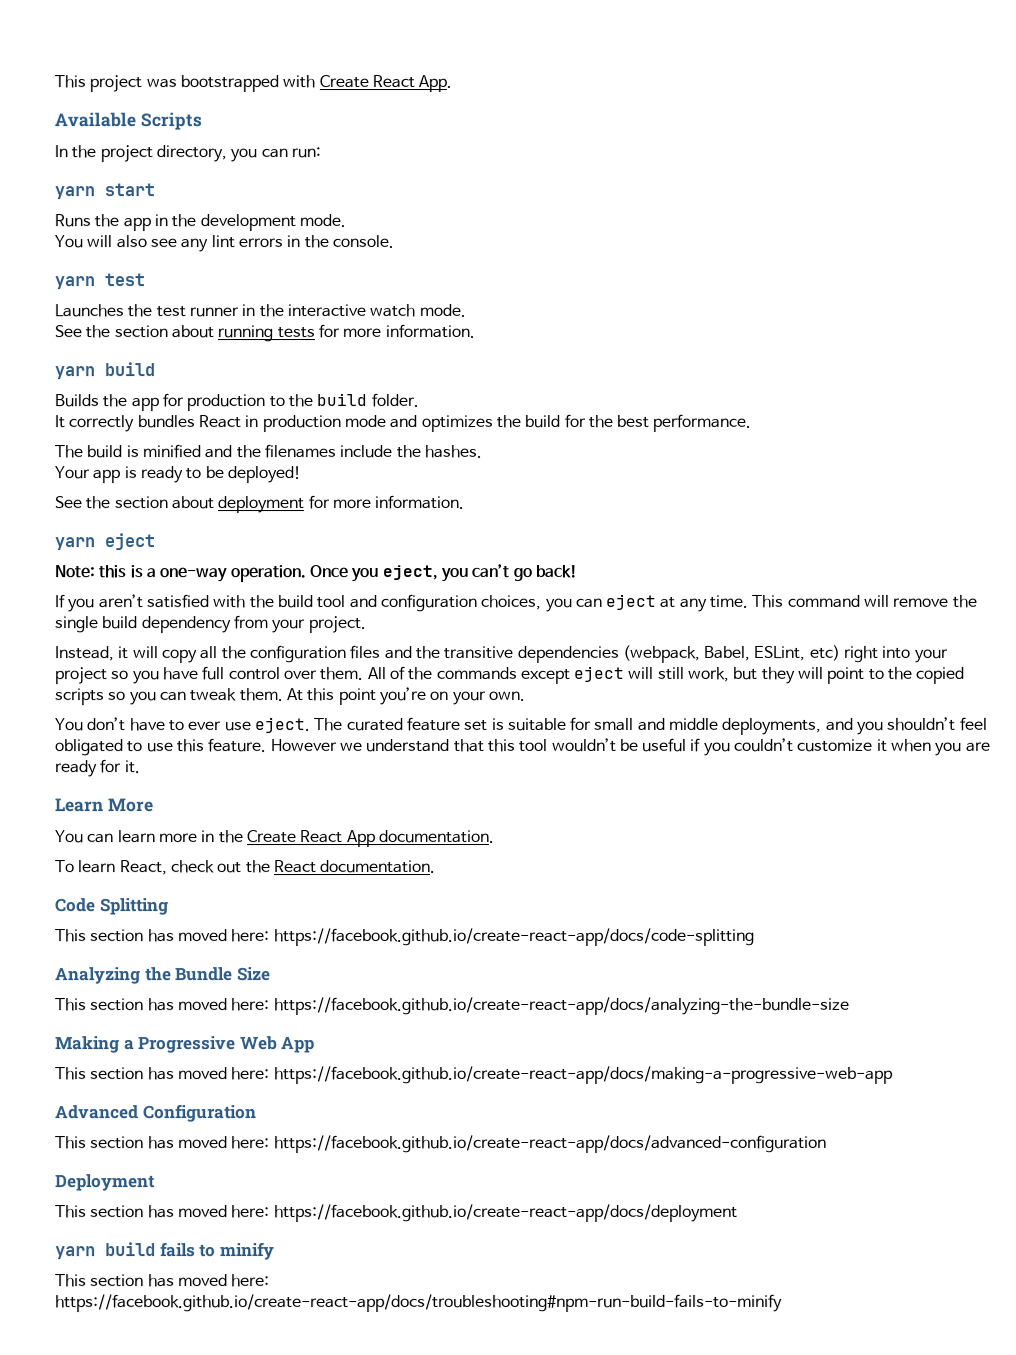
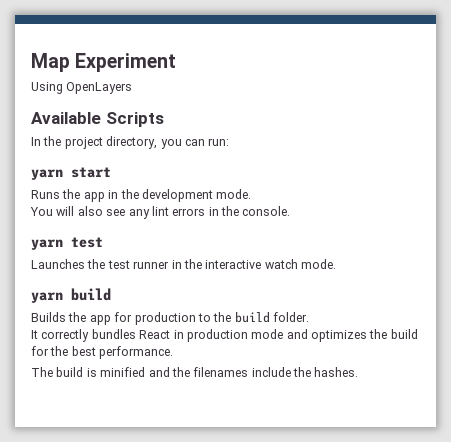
[54,75,453,93] This project was bootstrapped with Create React App. -> [31,53,177,72] [31,82,133,94] Map Experiment // Using OpenLayers
[54,324,475,343] // See the section about running tests for more information. -> (336, 264) none
[54,466,301,484] [54,495,465,514] [54,533,155,551] [54,563,577,583] [54,593,977,613] [54,615,366,634] [54,644,948,664] [54,665,966,685] [55,687,526,706] [55,716,988,735] [55,737,991,757] [55,759,141,778] [55,798,154,813] [55,830,495,848] [55,860,437,876] [55,898,169,916] [55,927,755,947] [55,967,271,985] [55,996,850,1016] [55,1036,316,1054] [55,1065,893,1085] [55,1104,257,1123] [55,1134,827,1154] [55,1174,155,1192] [55,1203,738,1223] [55,1242,275,1261] [55,1274,271,1288] [55,1293,783,1313] // Your app is ready to be deployed! // See the section about deployment for more information. // yarn eject // Note: this is a one-way operation. Once you eject, you can’t go back! // If you aren’t satisfied with the build tool and configuration choices, you can eject at any time. This command will remove the single build dependency from your project. // Instead, it will copy all the configuration files and the transitive dependencies (webpack, Babel, ESLint, etc) right into your project so you have full control over them. All of the commands except eject will still work, but they will point to the copied scripts so you can tweak them. At this point you’re on your own. // You don’t have to ever use eject. The curated feature set is suitable for small and middle deployments, and you shouldn’t feel obligated to use this feature. However we understand that this tool wouldn’t be useful if you couldn’t customize it when you are ready for it. // Learn More // You can learn more in the Create React App documentation. // To learn React, check out the React documentation. // Code Splitting // This section has moved here: https://facebook.github.io/create-react-app/docs/code-splitting // Analyzing the Bundle Size // This section has moved here: https://facebook.github.io/create-react-app/docs/analyzing-the-bundle-size // Making a Progressive Web App // This section has moved here: https://facebook.github.io/create-react-app/docs/making-a-progressive-web-app // Advanced Configuration // This section has moved here: https://facebook.github.io/create-react-app/docs/advanced-configuration // Deployment // This section has moved here: https://facebook.github.io/create-react-app/docs/deployment // yarn build fails to minify // This section has moved here: https://facebook.github.io/create-react-app/docs/troubleshooting#npm-run-build-fails-to-minify -> (359, 372) none

